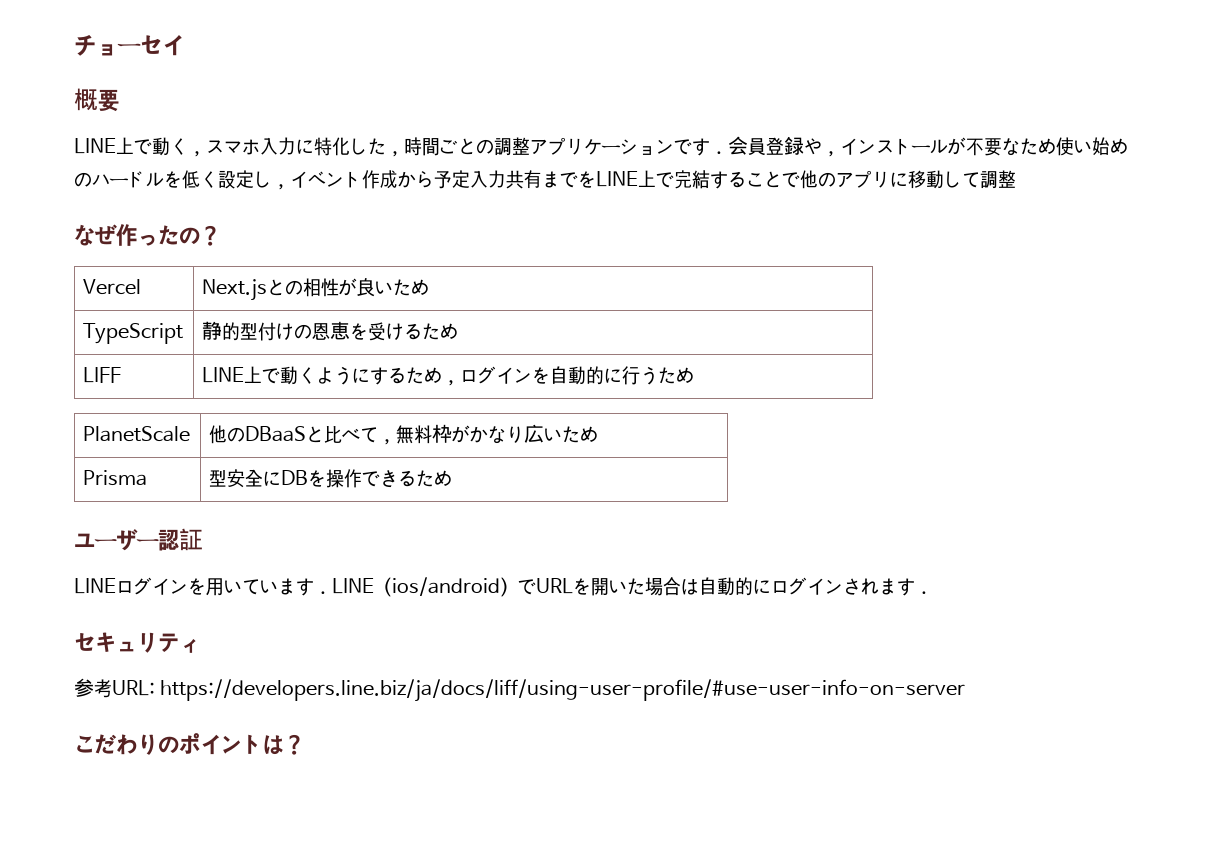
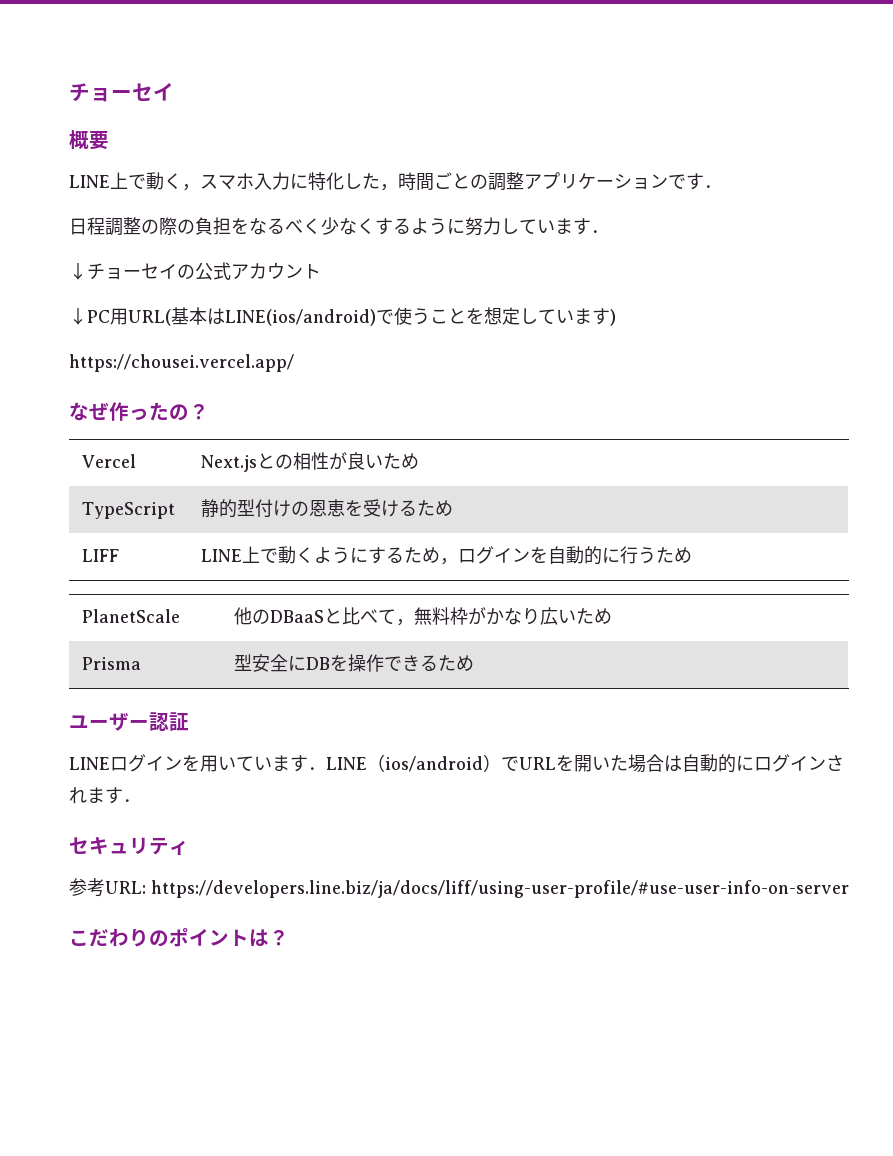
[728,136,1128,157] [74,170,1016,190] 会員登録や，インストールが不要なため使い始めのハードルを低く設定し，イベント作成から予定入力共有までをLINE上で完結することで他のアプリに移動して調整 -> [69,217,609,236] [69,262,321,280] [69,307,616,326] [69,354,294,372] // 日程調整の際の負担をなるべく少なくするように努力しています． // ↓チョーセイの公式アカウント // ↓PC用URL(基本はLINE(ios/android)で使うことを想定しています) // https://chousei.vercel.app/

